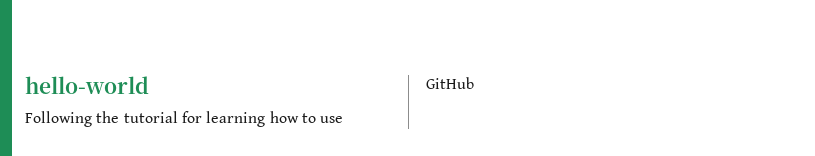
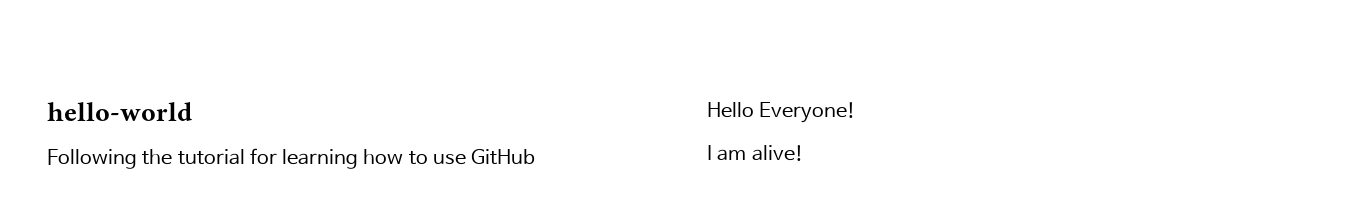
(474, 83) none -> [707,102,857,123] [707,145,804,161] // Hello Everyone! // I am alive!

